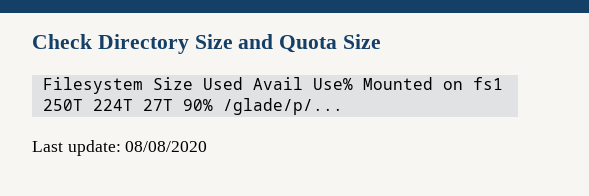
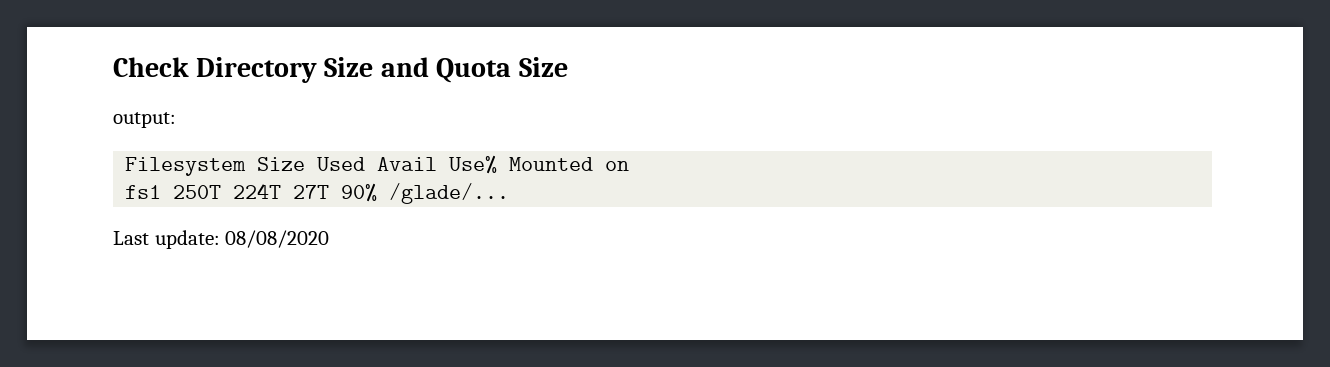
(382, 41) none -> [113,112,176,128] // output:
(463, 85) none -> (630, 166) //
[222,98,343,115] /glade/p/... -> [389,183,510,204] /glade/...

